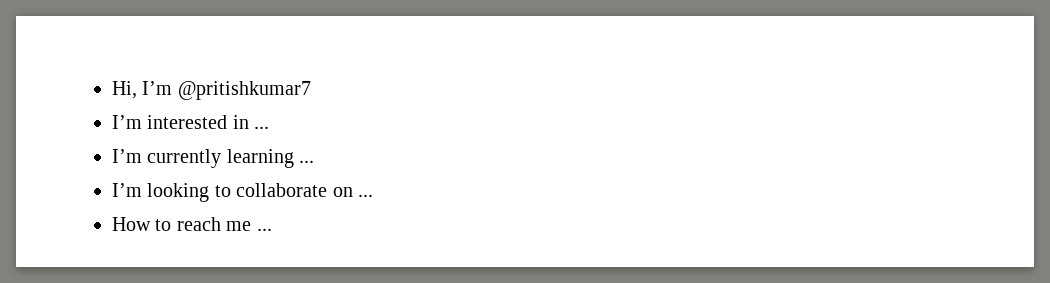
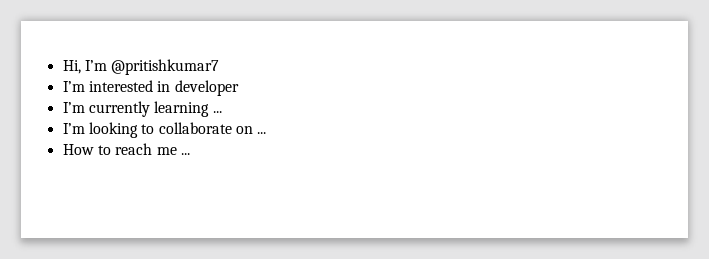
[254,126,270,129] ... -> [174,80,239,96] developer

